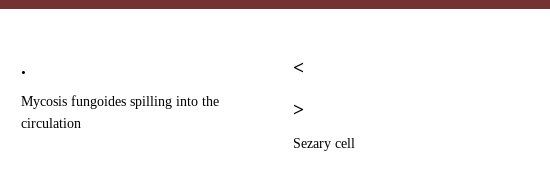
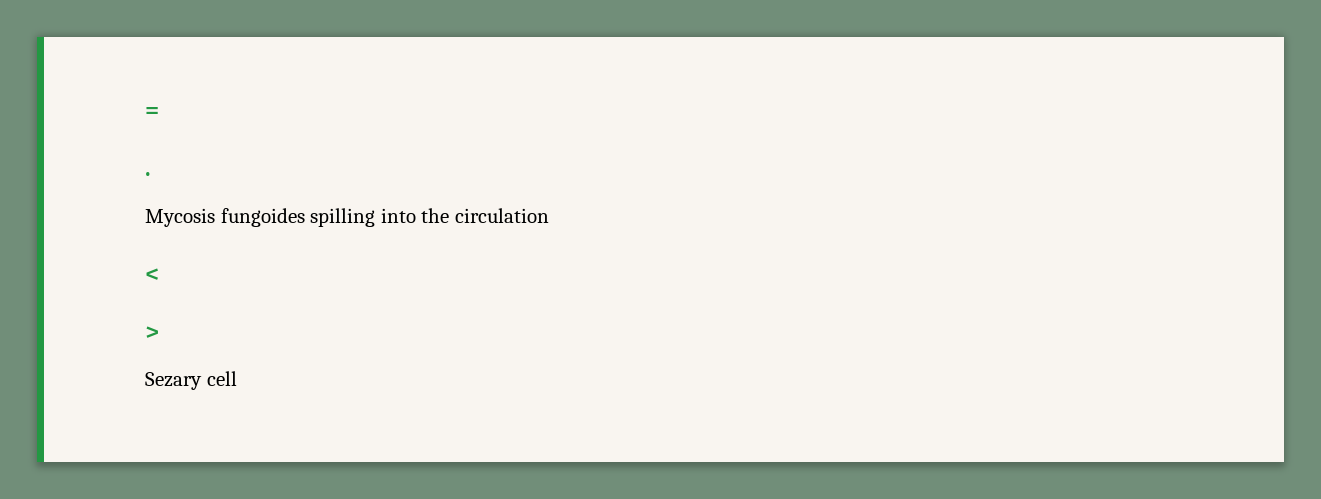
(21, 72) none -> [145,107,159,118] = //

